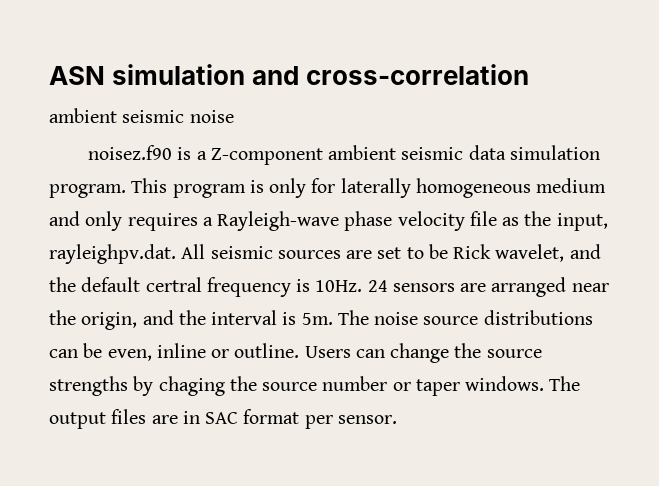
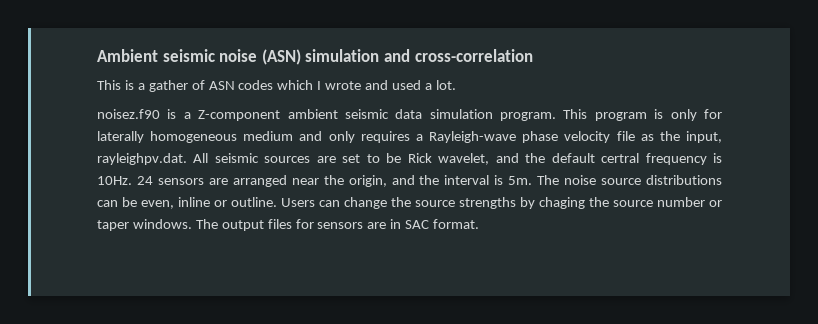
[49,66,105,85] ASN -> [97,49,301,65] Ambient seismic noise (ASN)
[49,108,234,123] ambient seismic noise -> [97,80,456,92] This is a gather of ASN codes which I wrote and used a lot.
(147, 416) none -> [295,219,364,229] for sensors
[243,409,397,429] format per sensor. -> [433,219,480,229] format.

